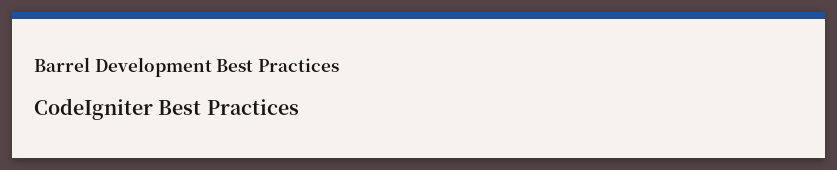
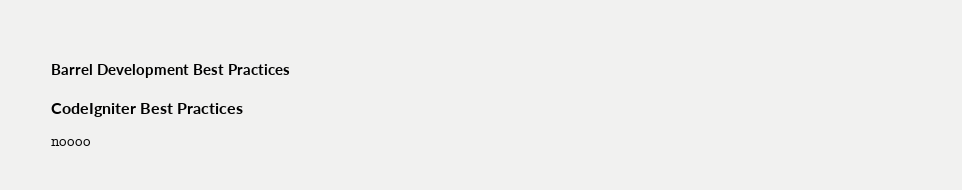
(299, 107) none -> [51,139,91,146] // noooo

